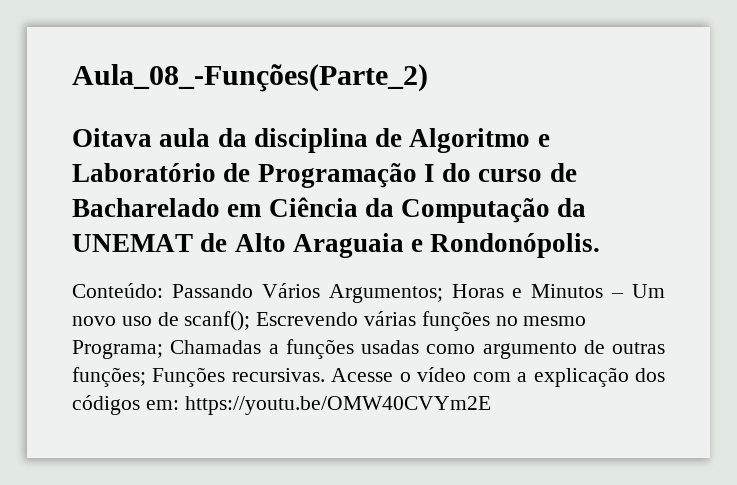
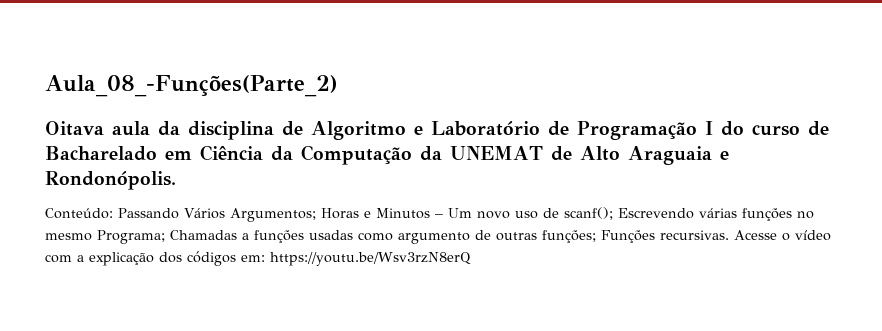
[184,396,491,415] https://youtu.be/OMW40CVYm2E -> [270,252,471,266] https://youtu.be/Wsv3rzN8erQ

